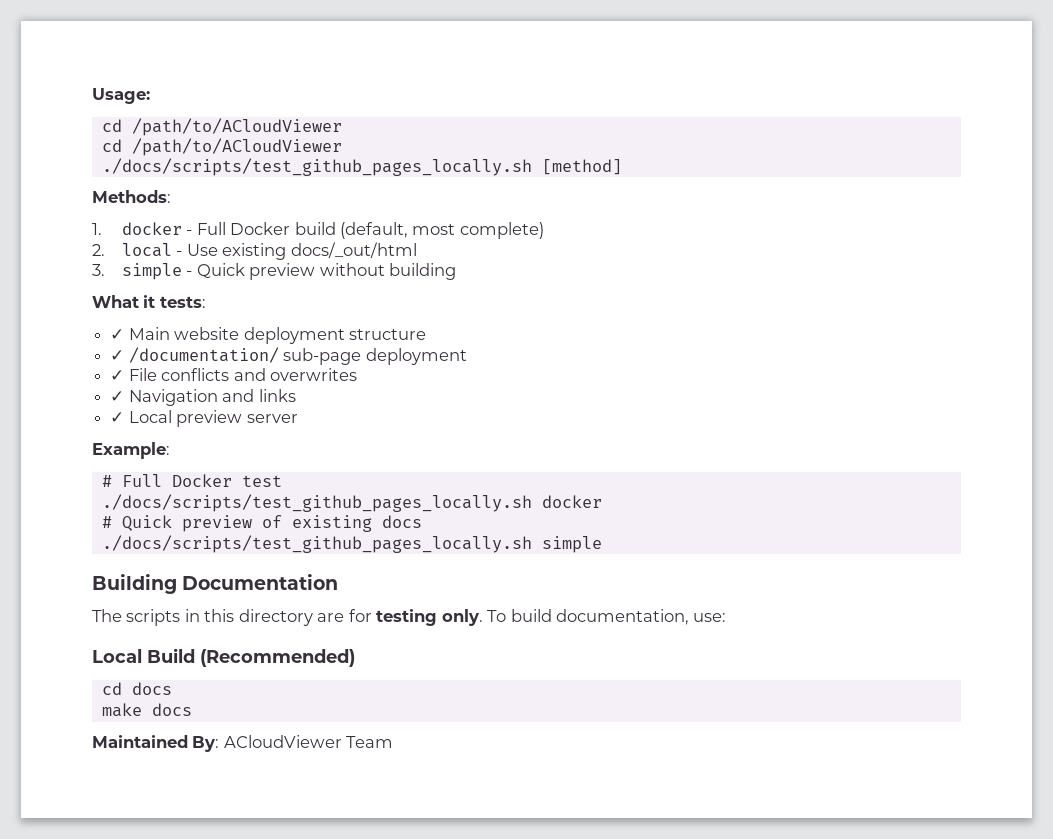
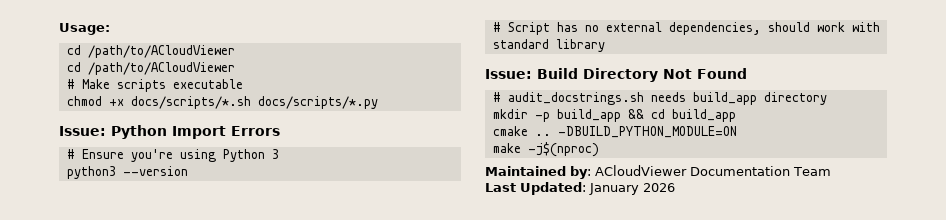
[101,158,622,176] [92,190,171,203] [92,222,544,239] [92,242,417,260] [92,263,457,280] [92,295,206,308] [110,327,426,344] [110,347,467,365] [110,368,357,381] [110,389,296,406] [110,410,298,427] [92,442,170,459] [101,474,282,487] [101,494,602,512] [101,515,422,532] [101,535,602,553] [92,574,339,594] [92,609,727,626] [92,648,355,667] [101,682,172,695] ./docs/scripts/test_github_pages_locally.sh [method] // Methods: // 1. docker - Full Docker build (default, most complete) // 2. local - Use existing docs/_out/html // 3. simple - Quick preview without building // What it tests: // ✓ Main website deployment structure // ✓ /documentation/ sub-page deployment // ✓ File conflicts and overwrites // ✓ Navigation and links // ✓ Local preview server // Example: // # Full Docker test // ./docs/scripts/test_github_pages_locally.sh docker // # Quick preview of existing docs // ./docs/scripts/test_github_pages_locally.sh simple // Building Documentation // The scripts in this directory are for testing only. To build documentation, use: // Local Build (Recommended) // cd docs -> [66,79,243,92] [66,96,378,109] [59,125,280,139] [66,149,279,162] [66,166,188,179] [492,22,880,35] [492,39,605,52] [485,68,747,82] [492,92,827,105] [492,109,736,122] [492,126,737,138] # Make scripts executable // chmod +x docs/scripts/*.sh docs/scripts/*.py // Issue: Python Import Errors // # Ensure you're using Python 3 // python3 --version // # Script has no external dependencies, should work with standard library // Issue: Build Directory Not Found // # audit_docstrings.sh needs build_app directory // mkdir -p build_app && cd build_app // cmake .. -DBUILD_PYTHON_MODULE=ON
[151,703,192,716] docs -> [527,142,599,157] -j$(nproc)
[192,735,394,752] By: ACloudViewer Team -> [570,165,831,179] [485,182,675,195] by: ACloudViewer Documentation Team // Last Updated: January 2026

